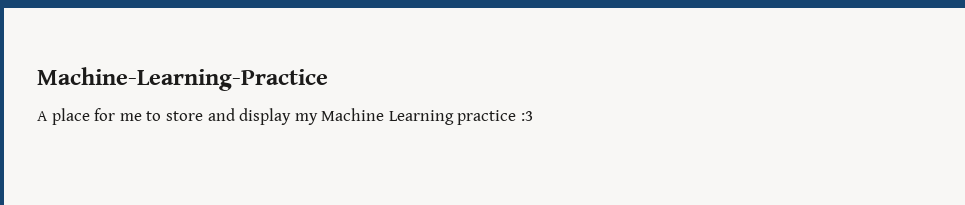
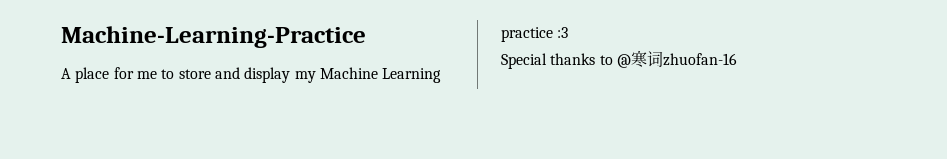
(534, 116) none -> [501,50,737,69] // Special thanks to @寒词zhuofan-16

